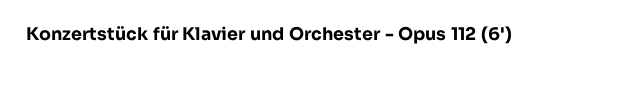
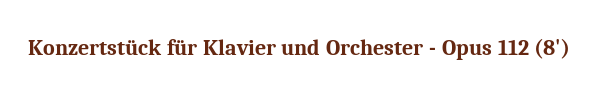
[480,26,512,44] (6') -> [534,38,571,59] (8')

